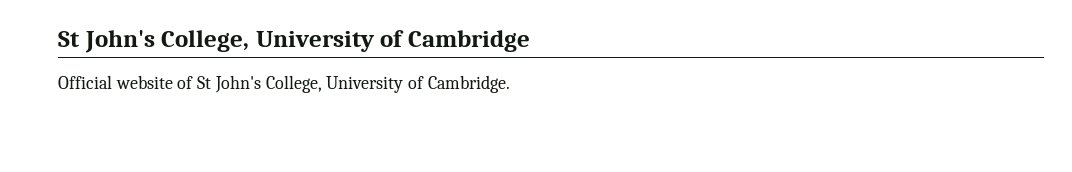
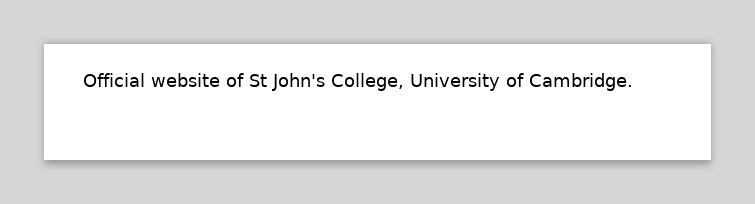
[58,30,531,53] St John's College, University of Cambridge // -> (83, 80) none

